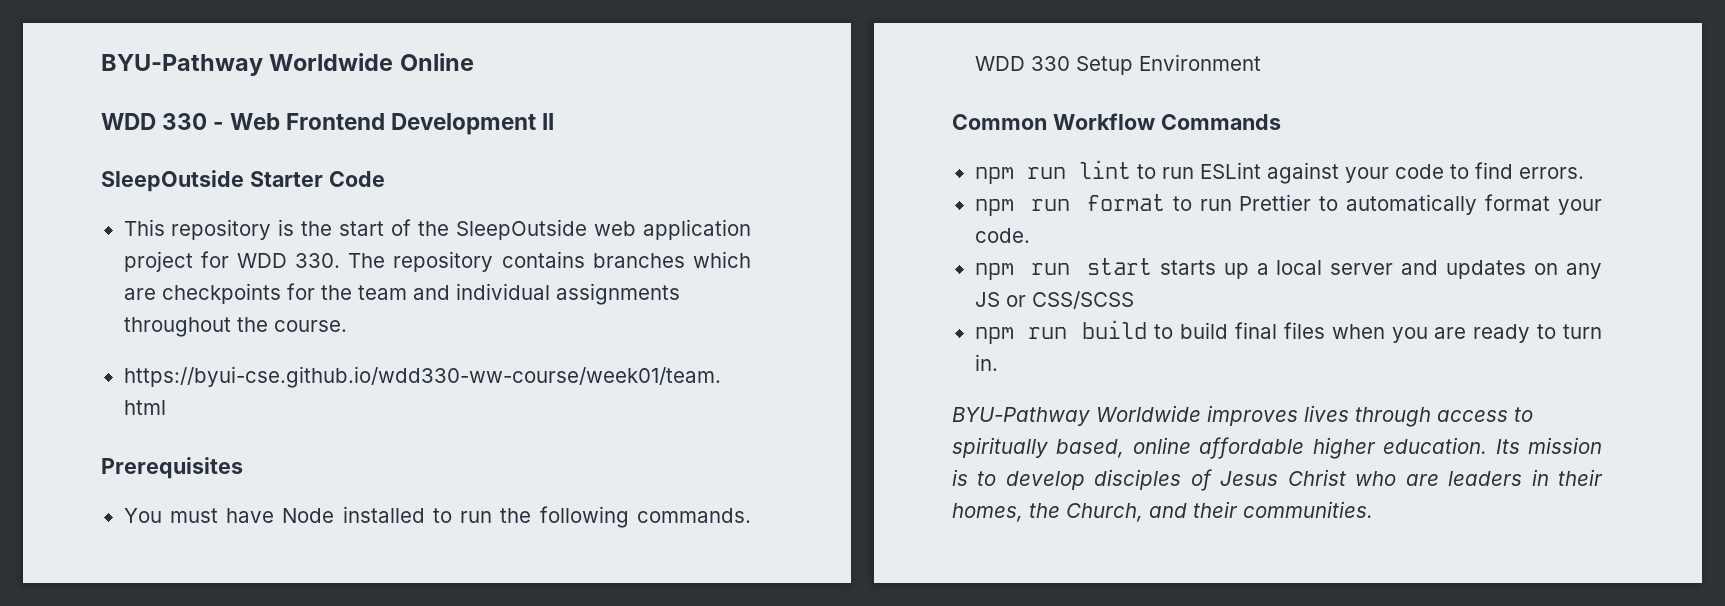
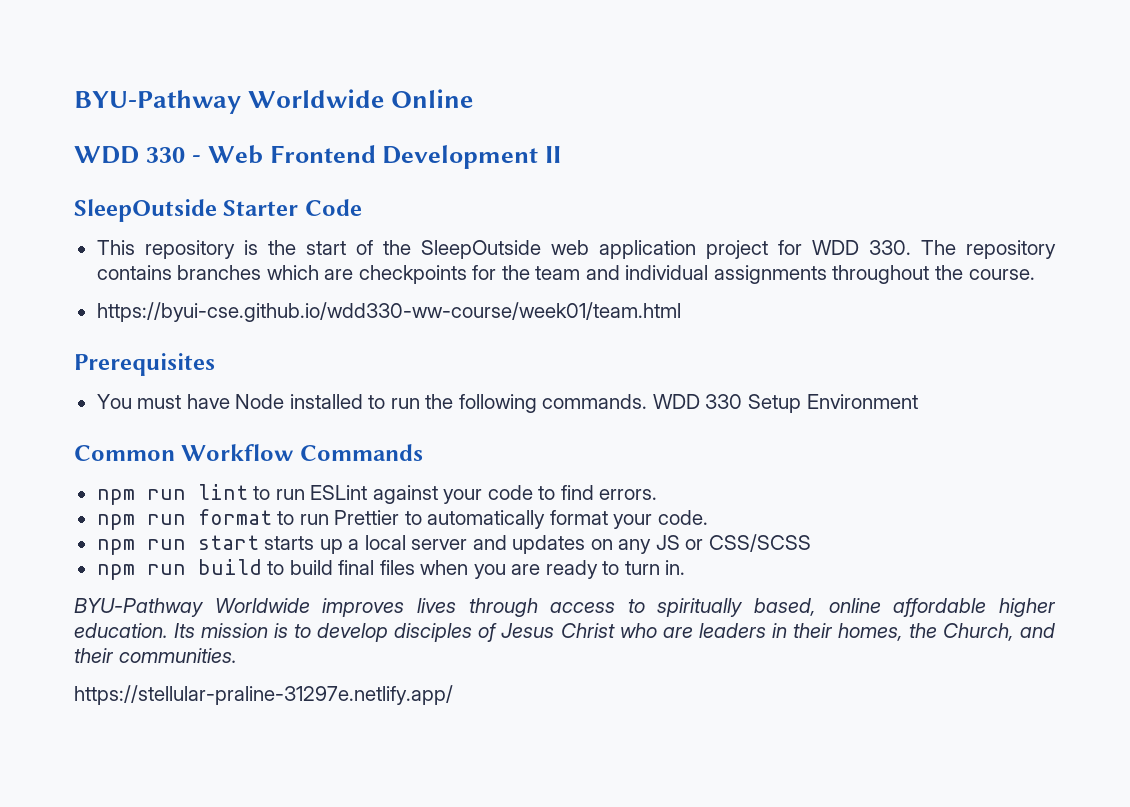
(1373, 509) none -> [74,685,453,705] // https://stellular-praline-31297e.netlify.app/

